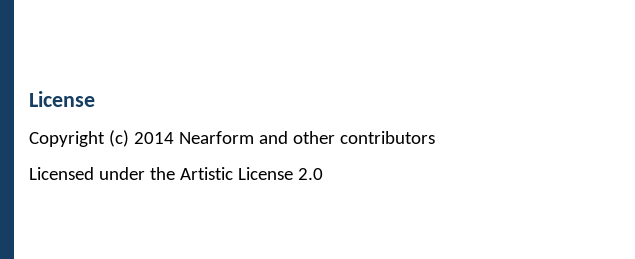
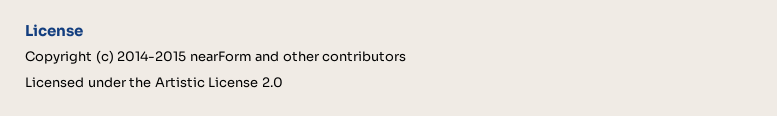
[133,131,254,144] 2014 Nearform -> [117,51,252,62] 2014-2015 nearForm

